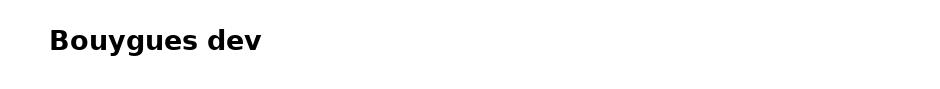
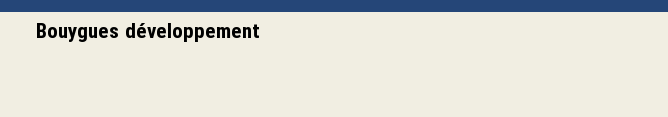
[207,29,262,50] dev -> [124,23,260,42] développement

